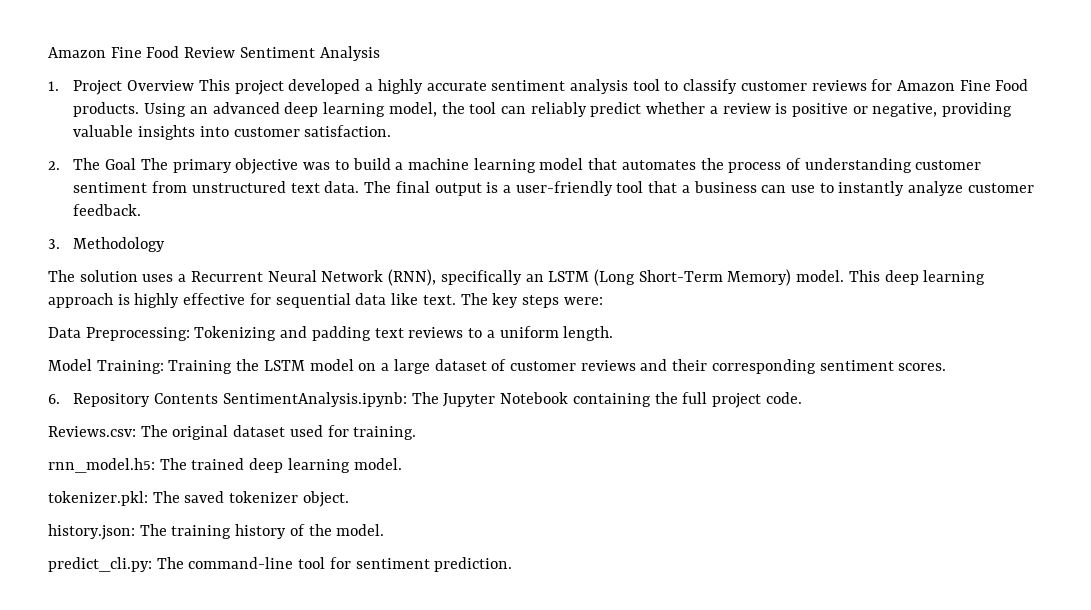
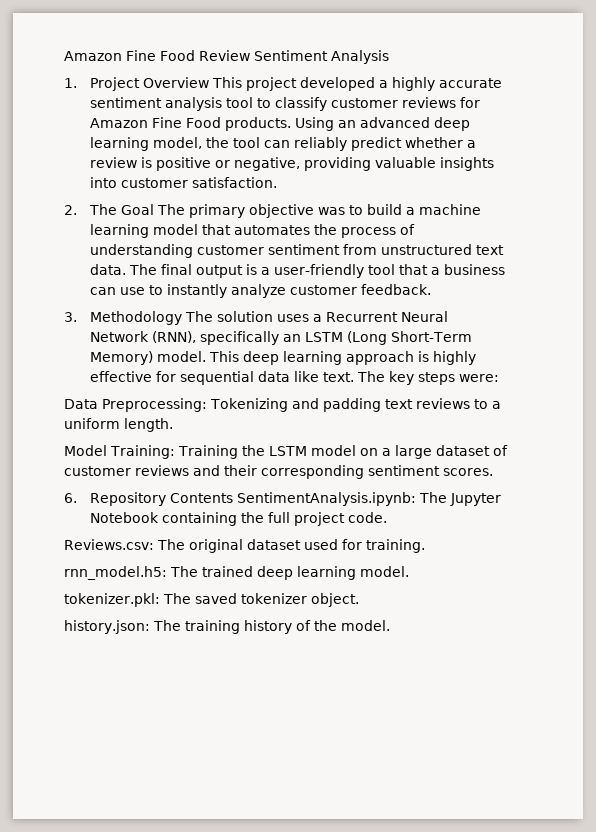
(166, 244) // -> (183, 318) none
[48,557,513,572] // predict_cli.py: The command-line tool for sentiment prediction. -> (390, 625) none

